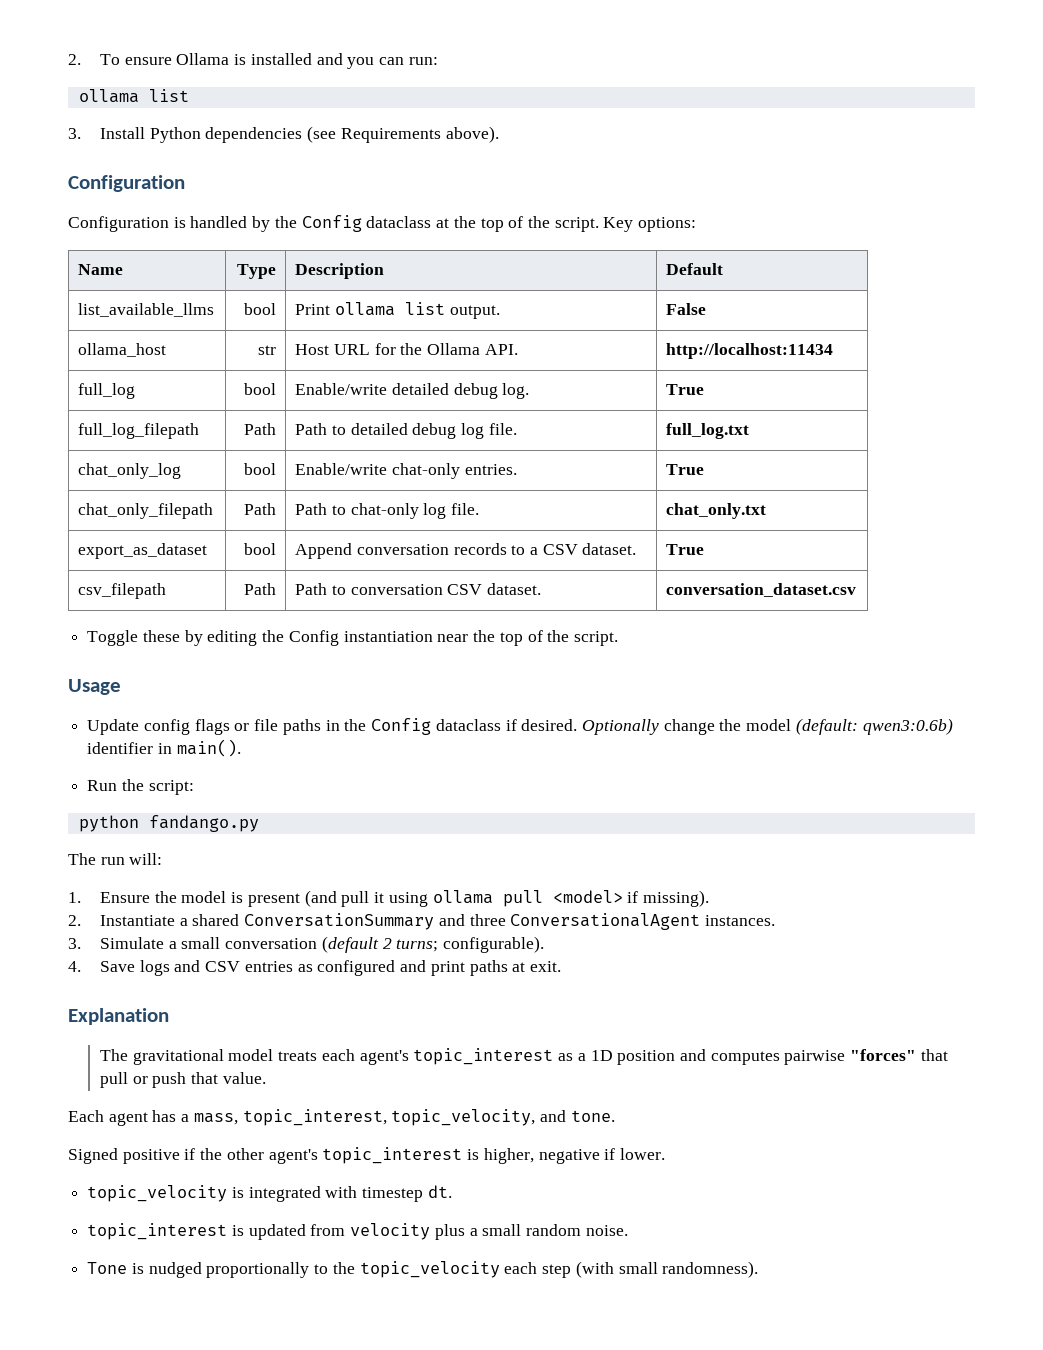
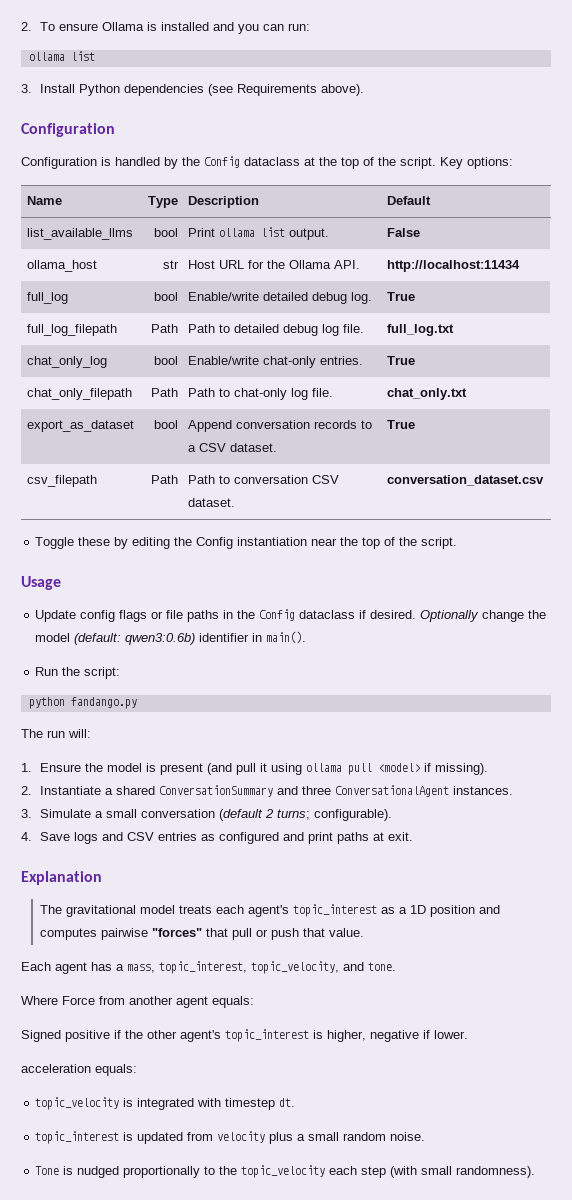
(615, 1116) none -> [21,996,254,1008] // Where Force from another agent equals:
(665, 1154) none -> [21,1064,137,1076] // acceleration equals:

